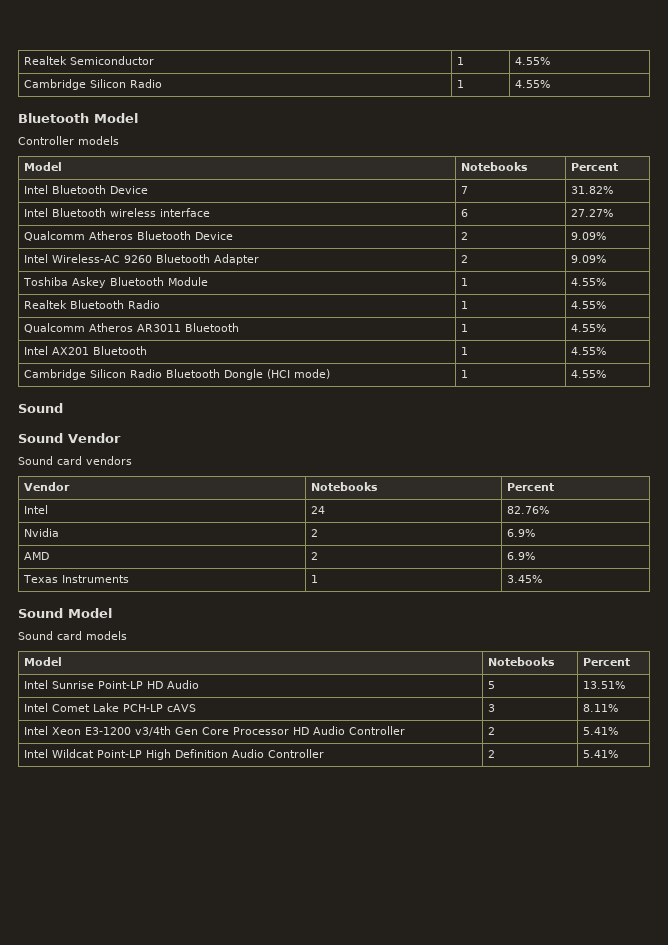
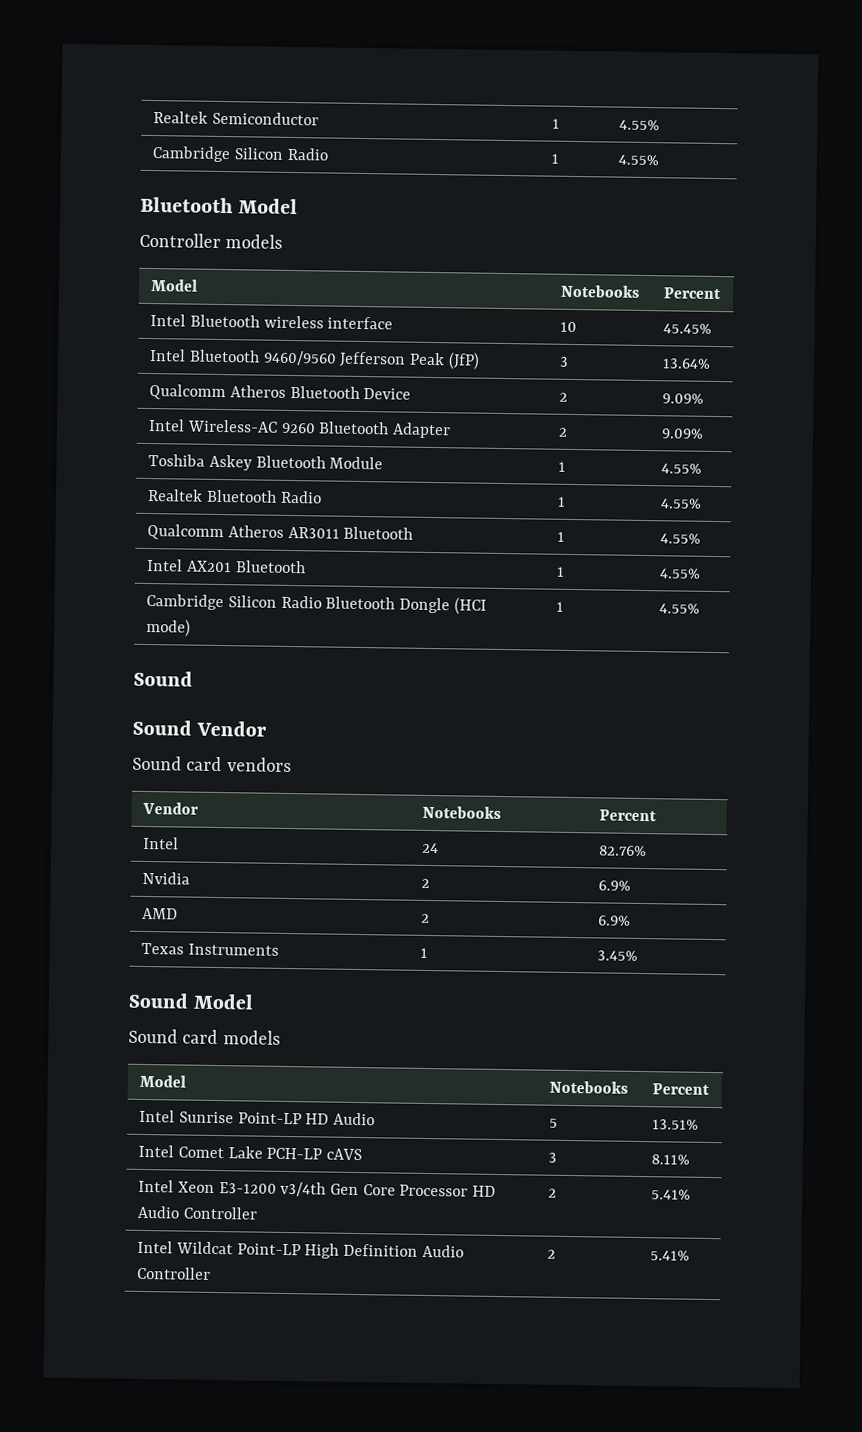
[110,186,149,194] [461,186,469,194] [571,186,614,194] [24,208,211,217] [461,209,469,217] [571,209,614,217] Device | 7 | 31.82% // Intel Bluetooth wireless interface | 6 | 27.27% -> [263,315,394,330] [560,321,578,333] [663,323,713,334] [149,348,480,370] [559,356,570,367] [662,358,712,369] wireless interface | 10 | 45.45% // Intel Bluetooth 9460/9560 Jefferson Peak (JfP) | 3 | 13.64%

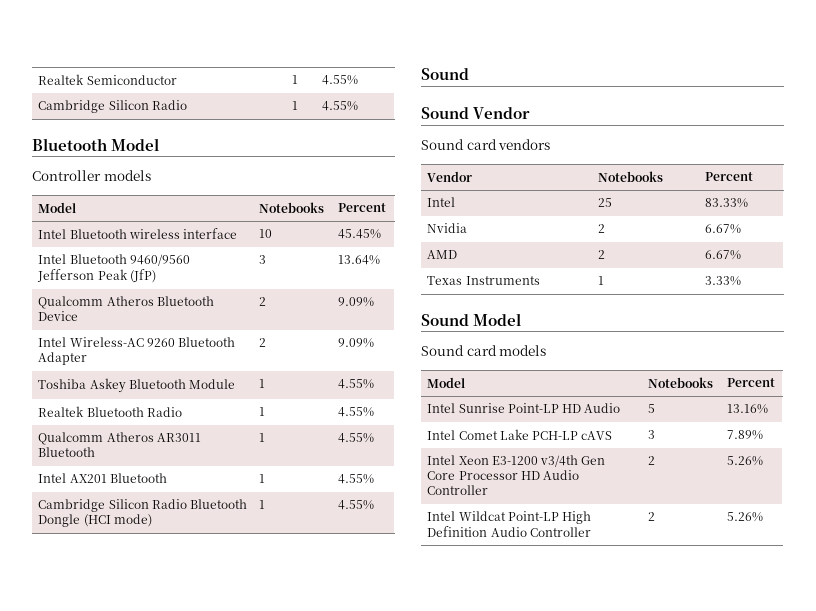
[422,842,440,854] [599,845,648,857] 24 | 82.76% -> [598,198,613,207] [705,198,749,208] 25 | 83.33%
[598,880,632,891] 6.9% -> [705,224,742,234] 6.67%
[598,915,632,926] 6.9% -> [705,250,742,260] 6.67%
[597,950,639,961] 3.45% -> [705,276,742,286] 3.33%
[652,1119,700,1130] 13.51% -> [727,404,769,414] 13.16%
[651,1154,691,1165] 8.11% -> [727,430,764,440] 7.89%
[651,1189,692,1200] 5.41% -> [727,456,764,466] 5.26%
[650,1250,691,1261] 5.41% -> [727,512,764,522] 5.26%

